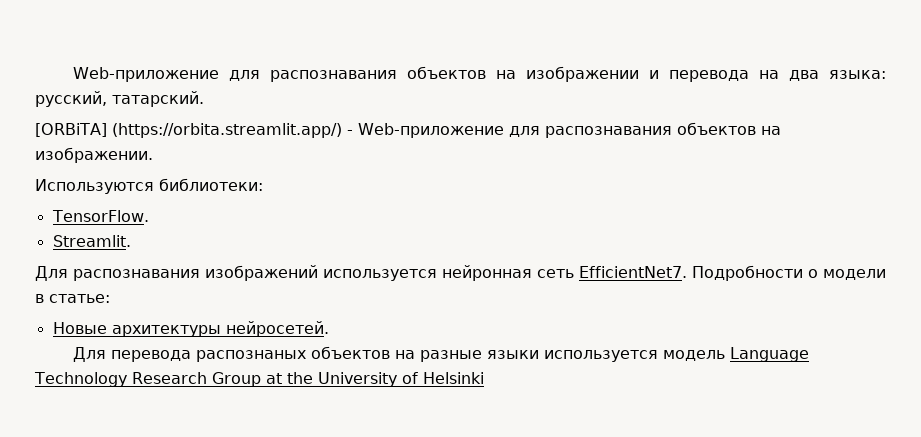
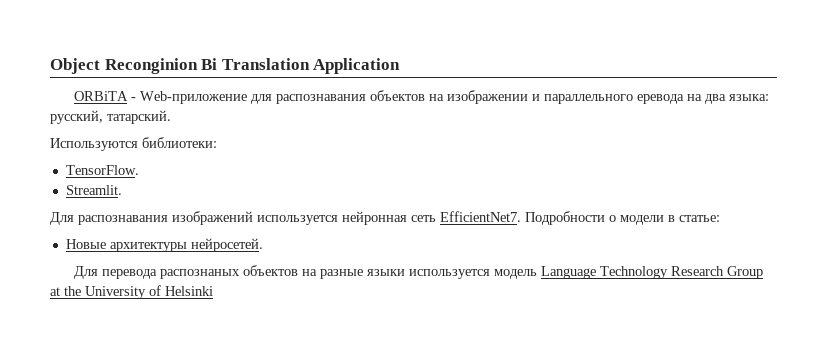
(72, 74) none -> [50,58,401,74] [74,91,137,101] Object Reconginion Bi Translation Application // ORBiTA -
[668,70,749,82] перевода -> [544,94,685,104] параллельного еревода
[35,122,781,138] [35,147,153,163] // [ORBiTA] (https://orbita.streamlit.app/) - Web-приложение для распознавания объектов на изображении. -> (171, 117) none

